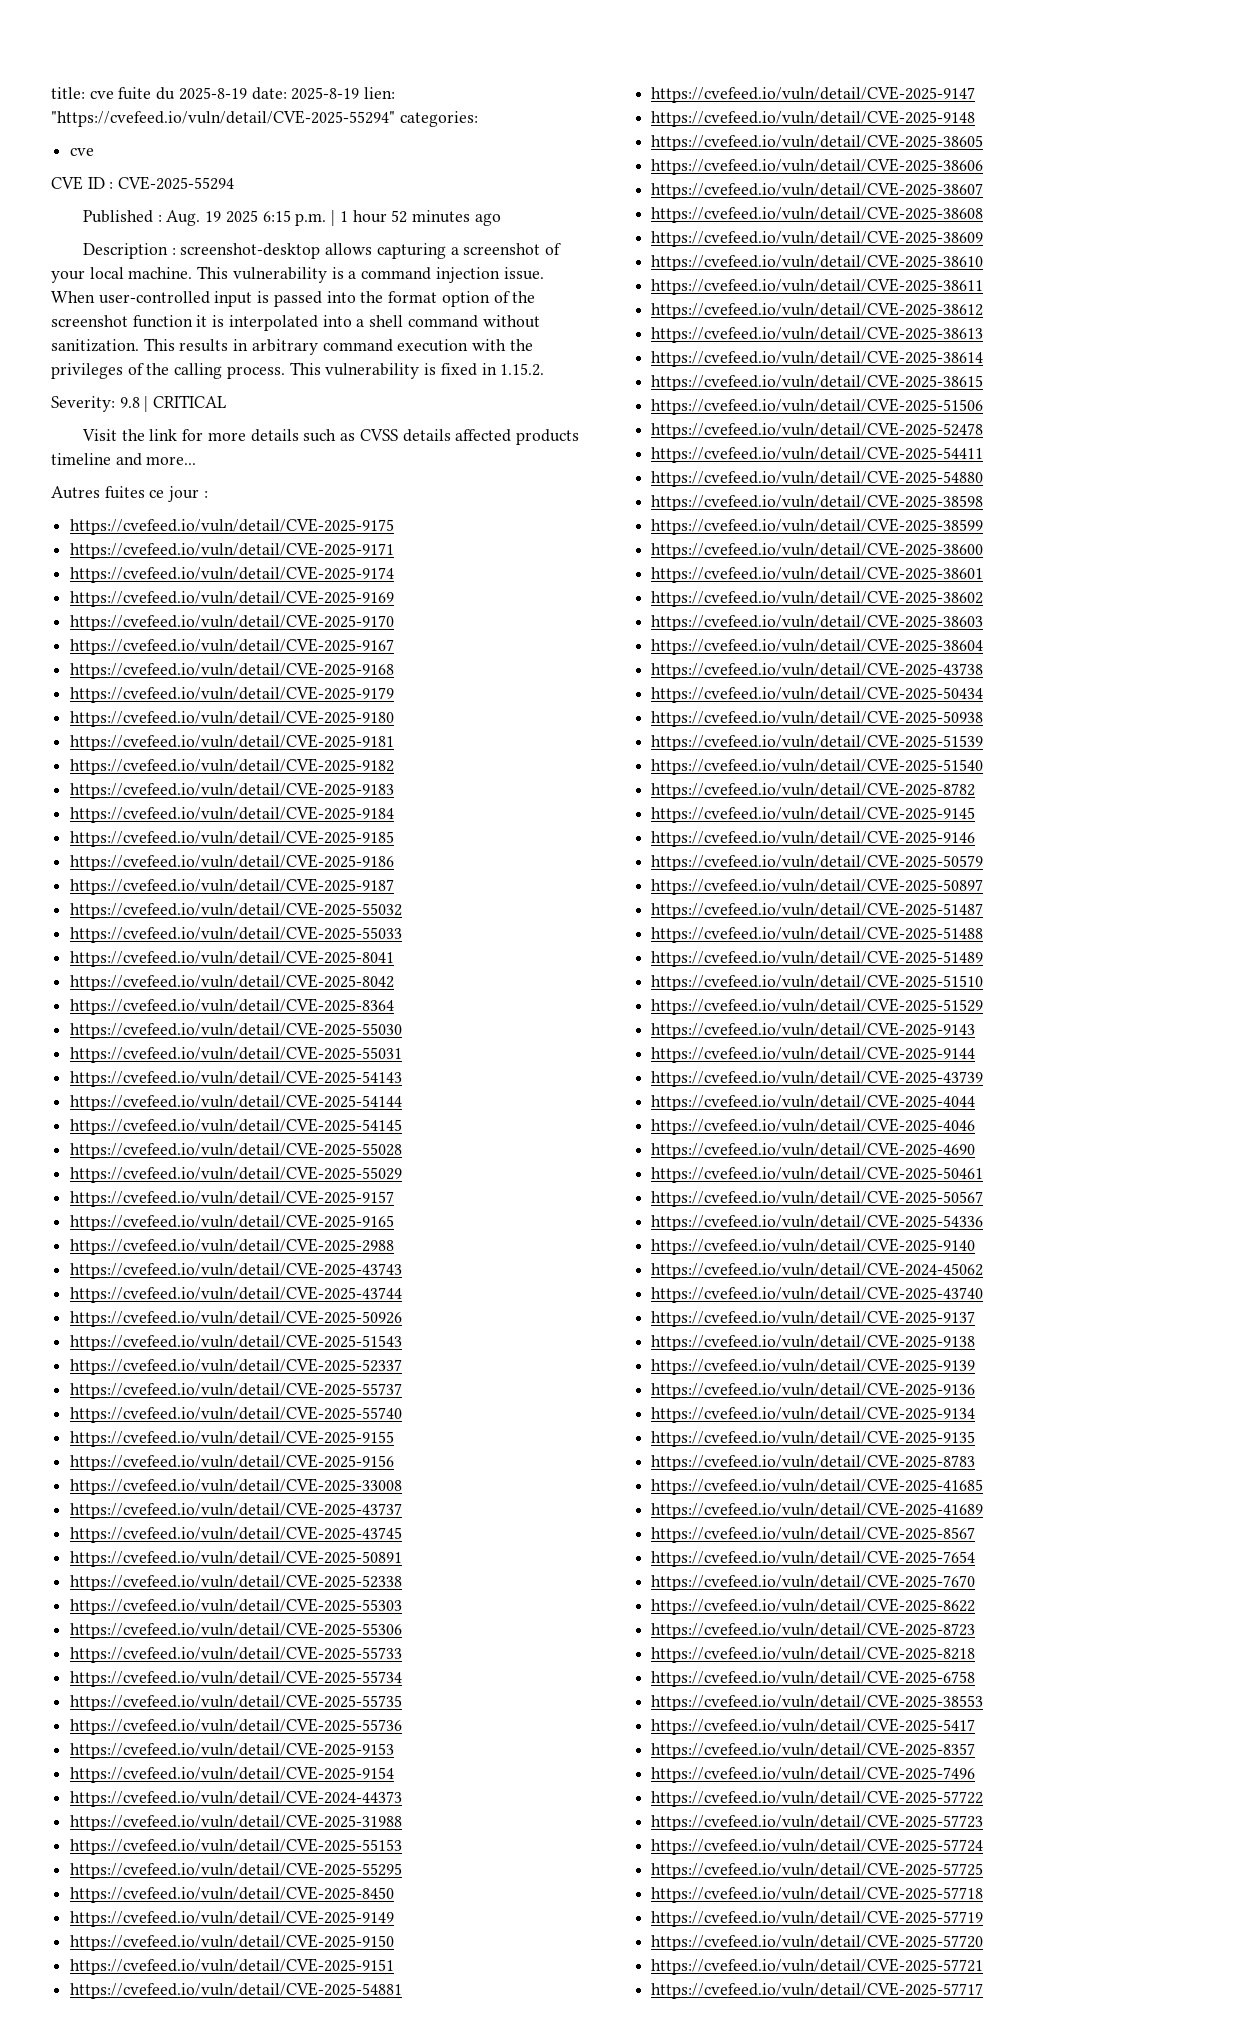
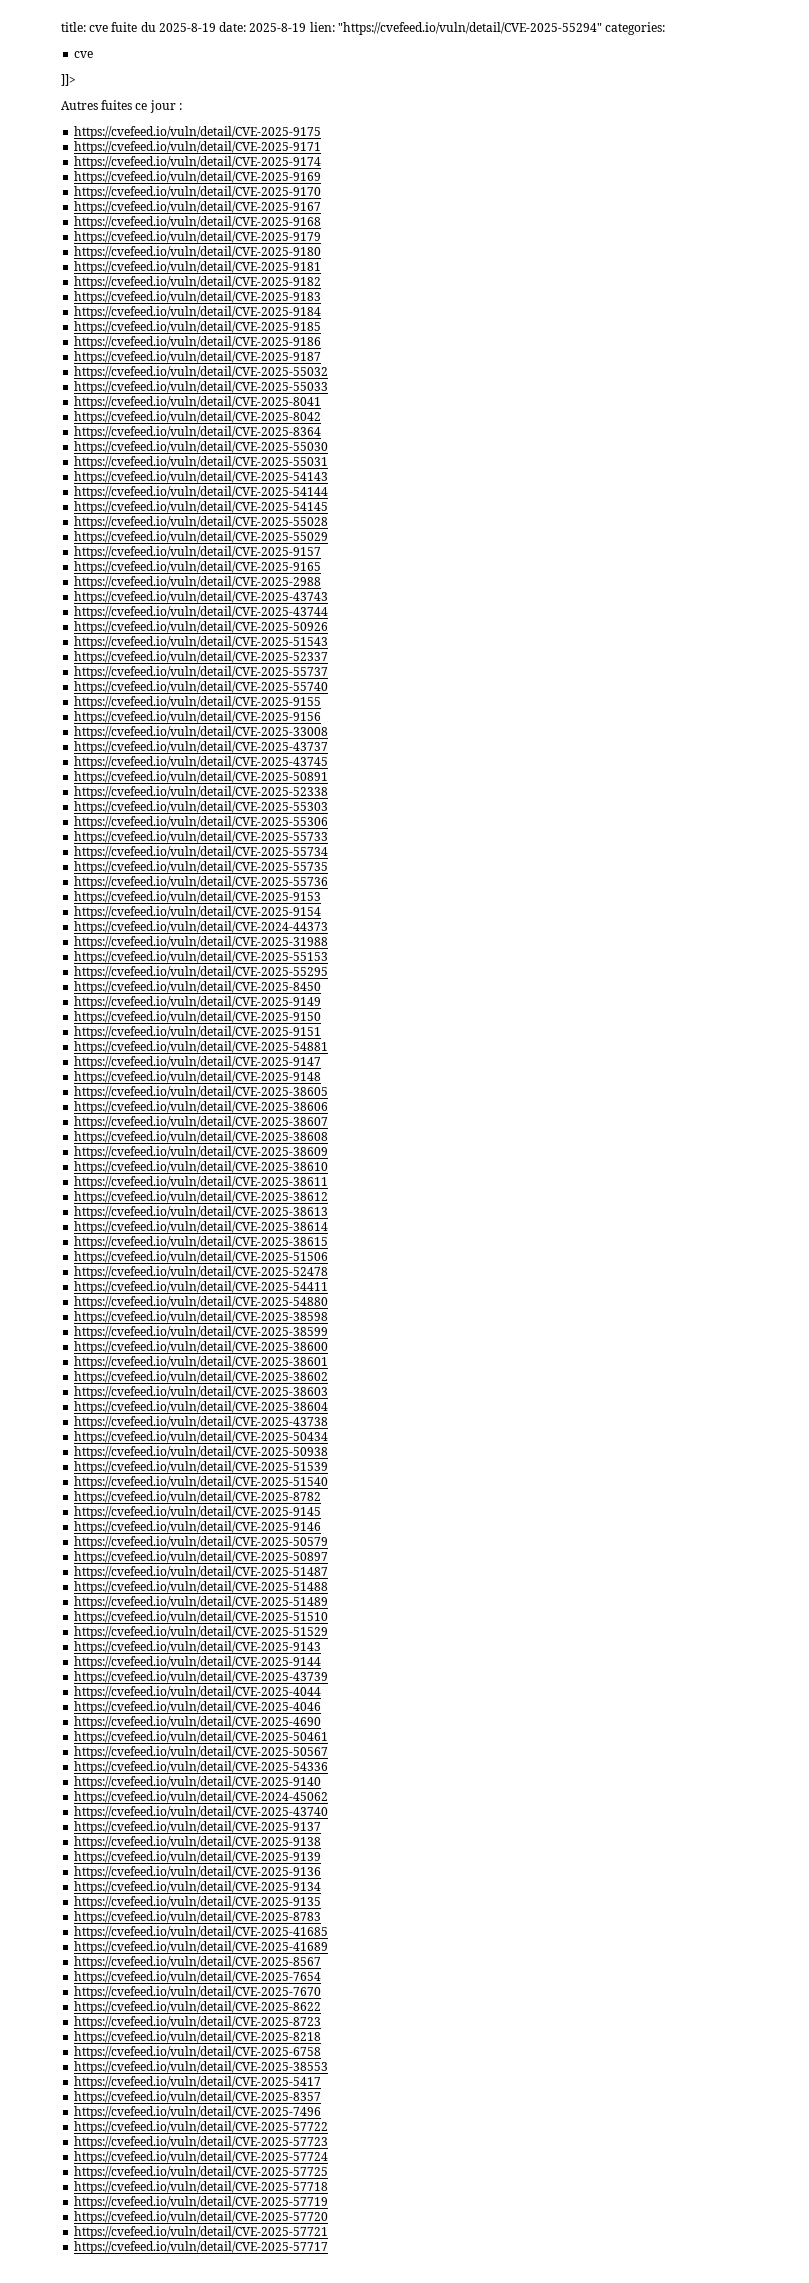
[51,176,235,190] [83,210,501,226] [83,243,562,259] [51,266,544,283] [51,291,536,307] [51,315,540,331] [51,338,533,355] [51,362,545,379] [51,395,227,412] [82,429,580,445] [51,453,197,466] CVE ID : CVE-2025-55294 // Published : Aug. 19 2025 6:15 p.m. | 1 hour 52 minutes ago // Description : screenshot-desktop allows capturing a screenshot of your local machine. This vulnerability is a command injection issue. When user-controlled input is passed into the format option of the screenshot function it is interpolated into a shell command without sanitization. This results in arbitrary command execution with the privileges of the calling process. This vulnerability is fixed in 1.15.2. // Severity: 9.8 | CRITICAL // Visit the link for more details such as CVSS details affected products timeline and more... -> [61,74,76,86] ]]>

